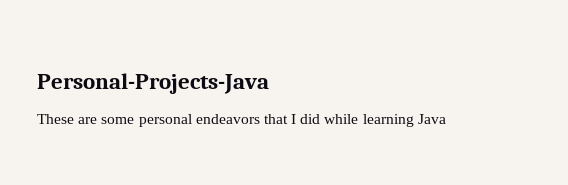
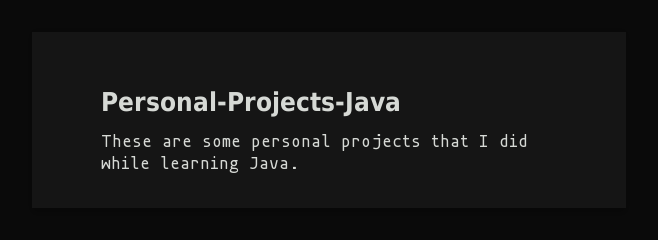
[195,114,260,124] endeavors -> [341,134,421,151] projects
[417,114,446,124] Java -> [249,157,299,169] Java.

